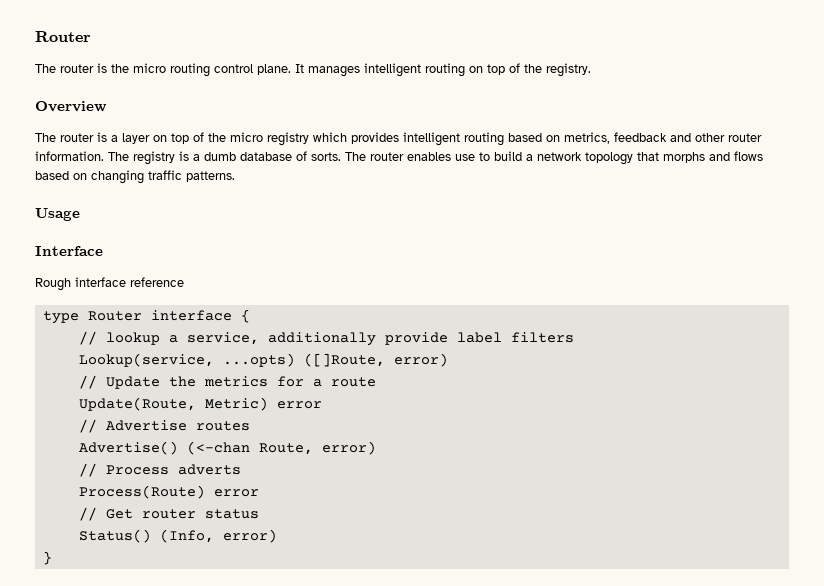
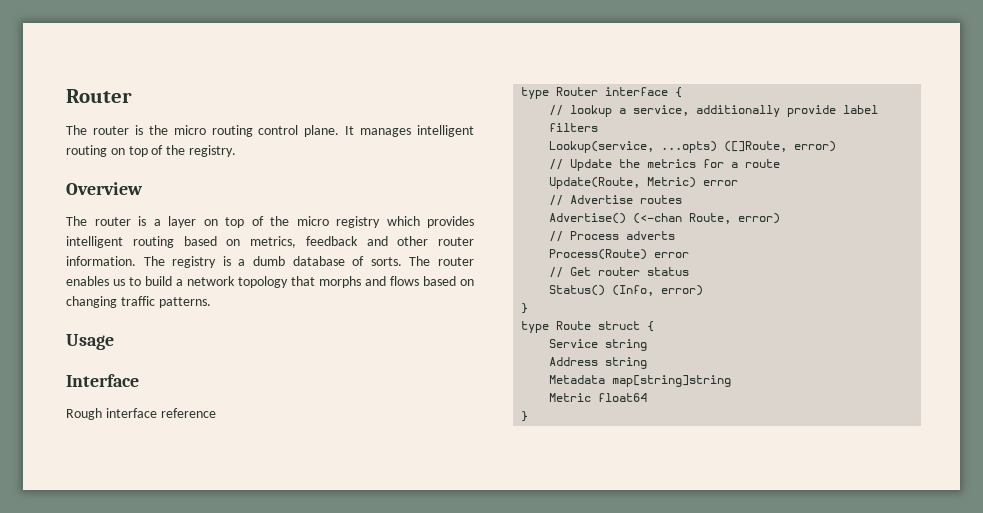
[455,154,475,161] use -> [113,279,125,286] us
(52, 558) none -> [521,321,655,333] [549,339,648,351] [549,357,648,369] [549,375,732,387] [549,393,648,402] [521,411,529,422] // type Route struct { // Service string // Address string // Metadata map[string]string // Metric float64 // }

